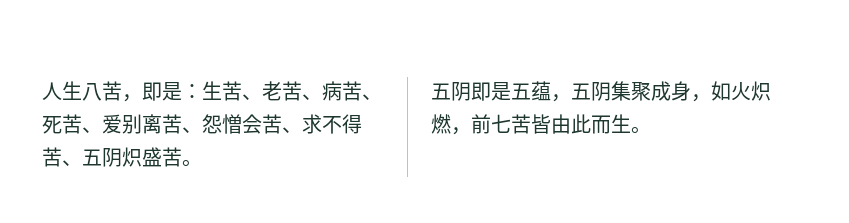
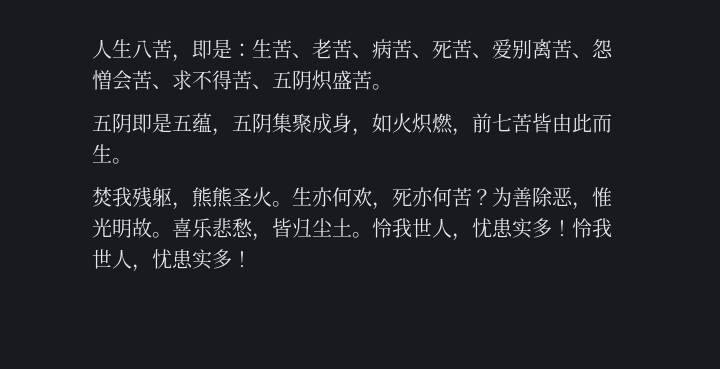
(651, 130) none -> [92,187,612,210] [92,218,612,241] [92,249,252,272] // 焚我残躯，熊熊圣火。生亦何欢，死亦何苦？为善除恶，惟光明故。喜乐悲愁，皆归尘土。怜我世人，忧患实多！怜我世人，忧患实多！

